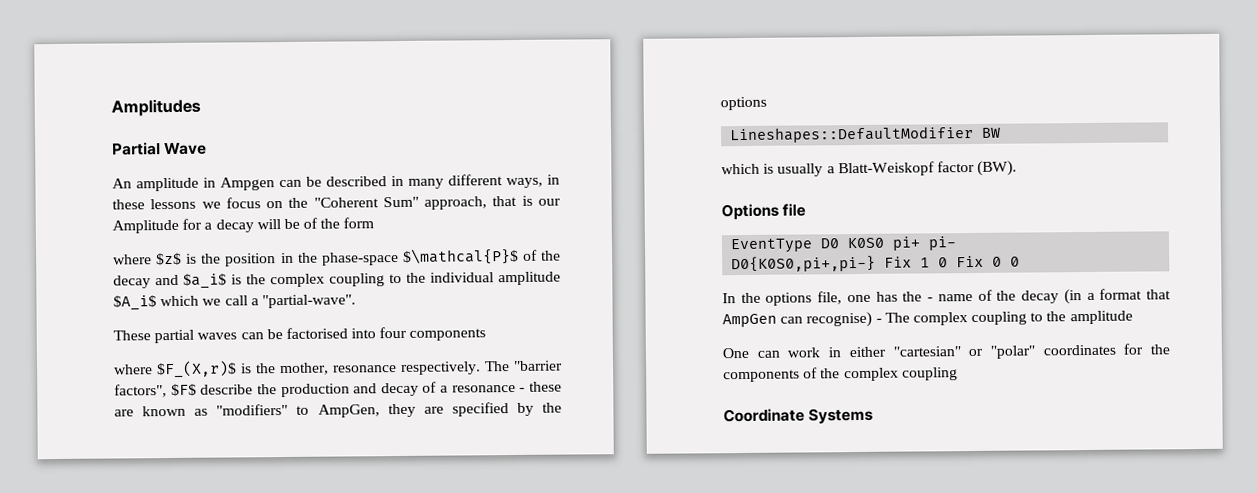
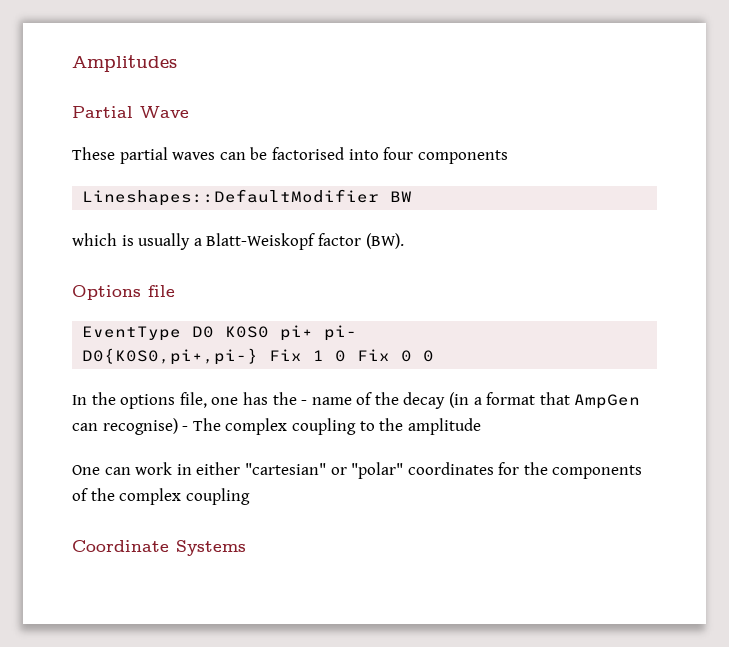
[112,174,560,192] [112,195,561,210] [112,217,375,234] [113,247,561,267] [113,271,561,289] [113,294,356,311] // An amplitude in Ampgen can be described in many different ways, in these lessons we focus on the "Coherent Sum" approach, that is our Amplitude for a decay will be of the form // where $z$ is the position in the phase-space $\mathcal{P}$ of the decay and $a_i$ is the complex coupling to the individual amplitude $A_i$ which we call a "partial-wave". -> (189, 112) none
[114,360,563,379] [114,381,562,398] [114,402,563,418] [720,96,767,111] // where $F_(X,r)$ is the mother, resonance respectively. The "barrier factors", $F$ describe the production and decay of a resonance - these are known as "modifiers" to AmpGen, they are specified by the options -> (508, 157) none

